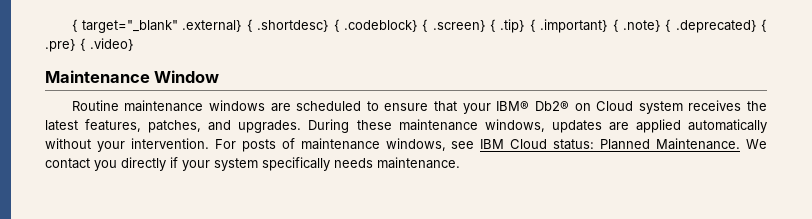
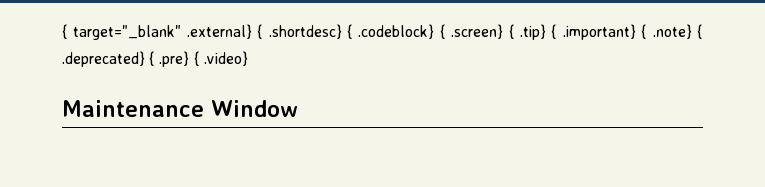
[71,100,768,114] [45,119,768,133] [45,138,768,152] [45,157,460,171] // Routine maintenance windows are scheduled to ensure that your IBM® Db2® on Cloud system receives the latest features, patches, and upgrades. During these maintenance windows, updates are applied automatically without your intervention. For posts of maintenance windows, see IBM Cloud status: Planned Maintenance. We contact you directly if your system specifically needs maintenance. -> (298, 108) none

